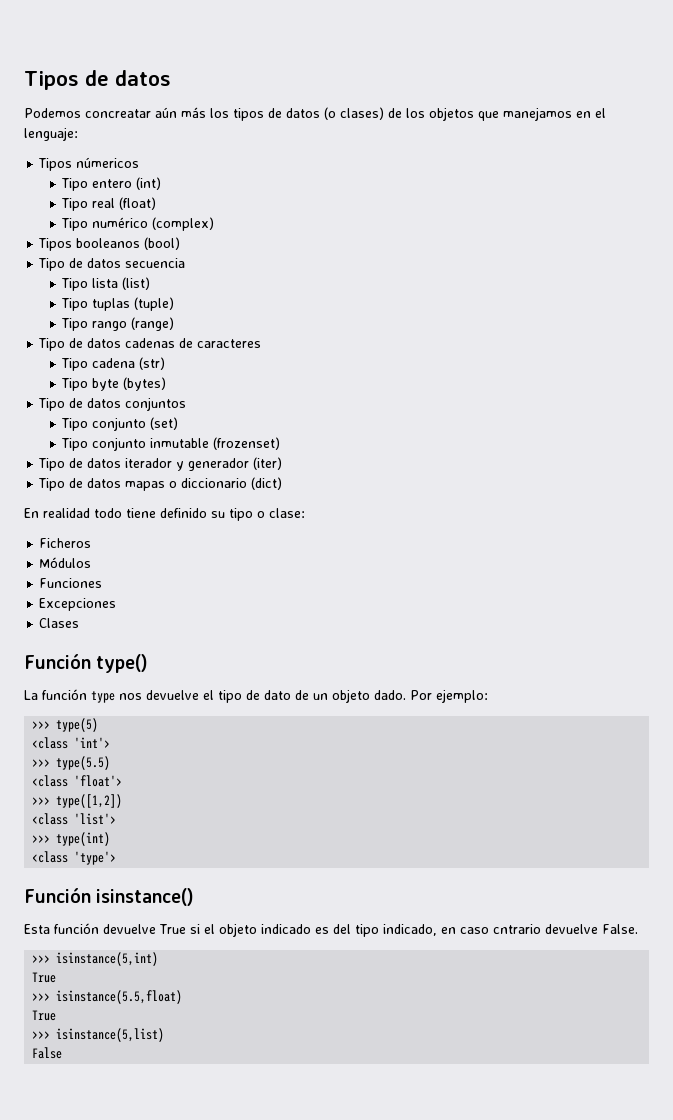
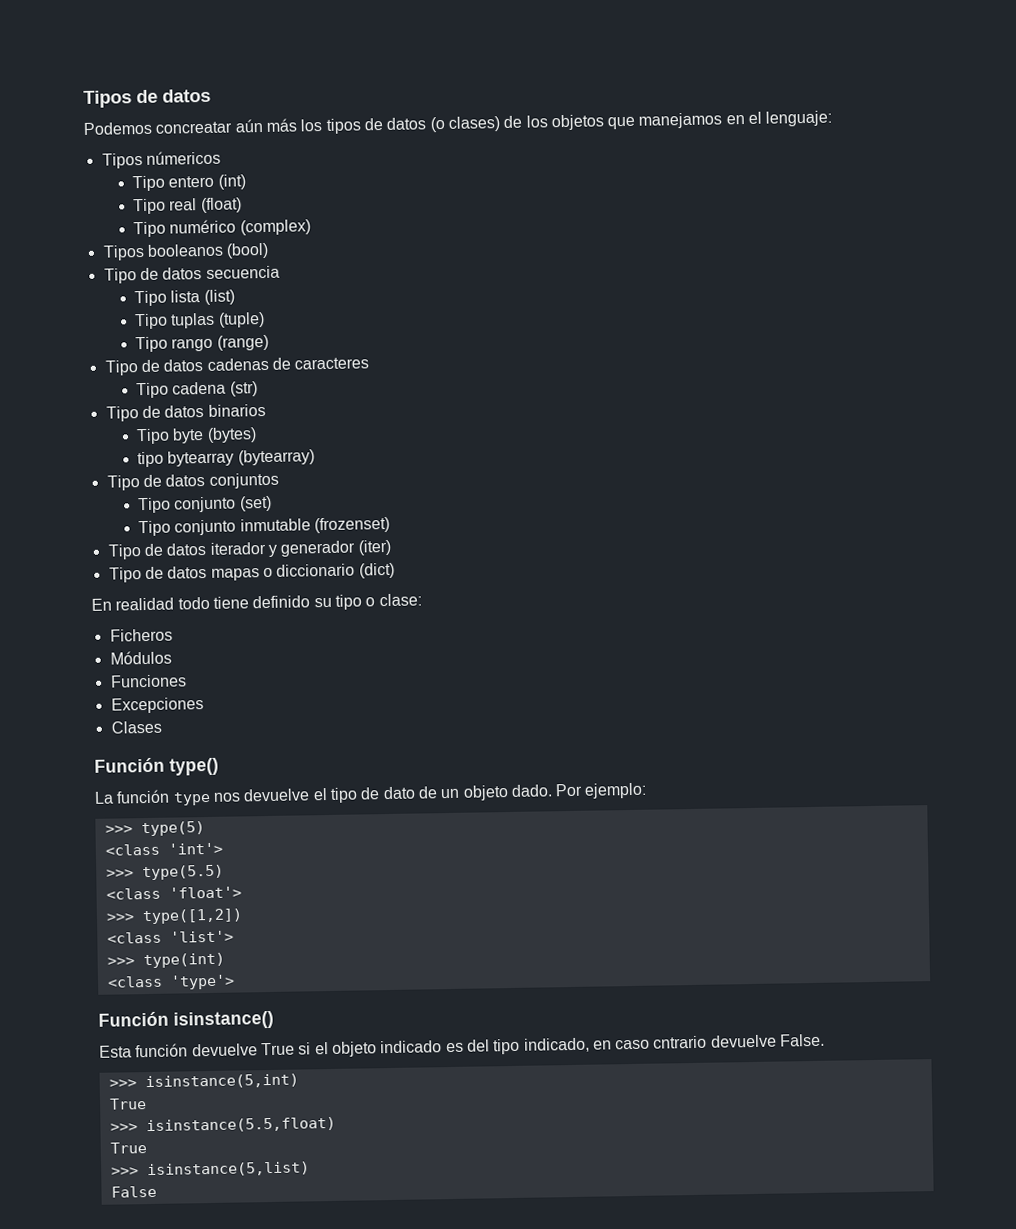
(166, 363) none -> [105,403,266,422] // Tipo de datos binarios
(167, 384) none -> [136,449,315,468] // tipo bytearray (bytearray)

